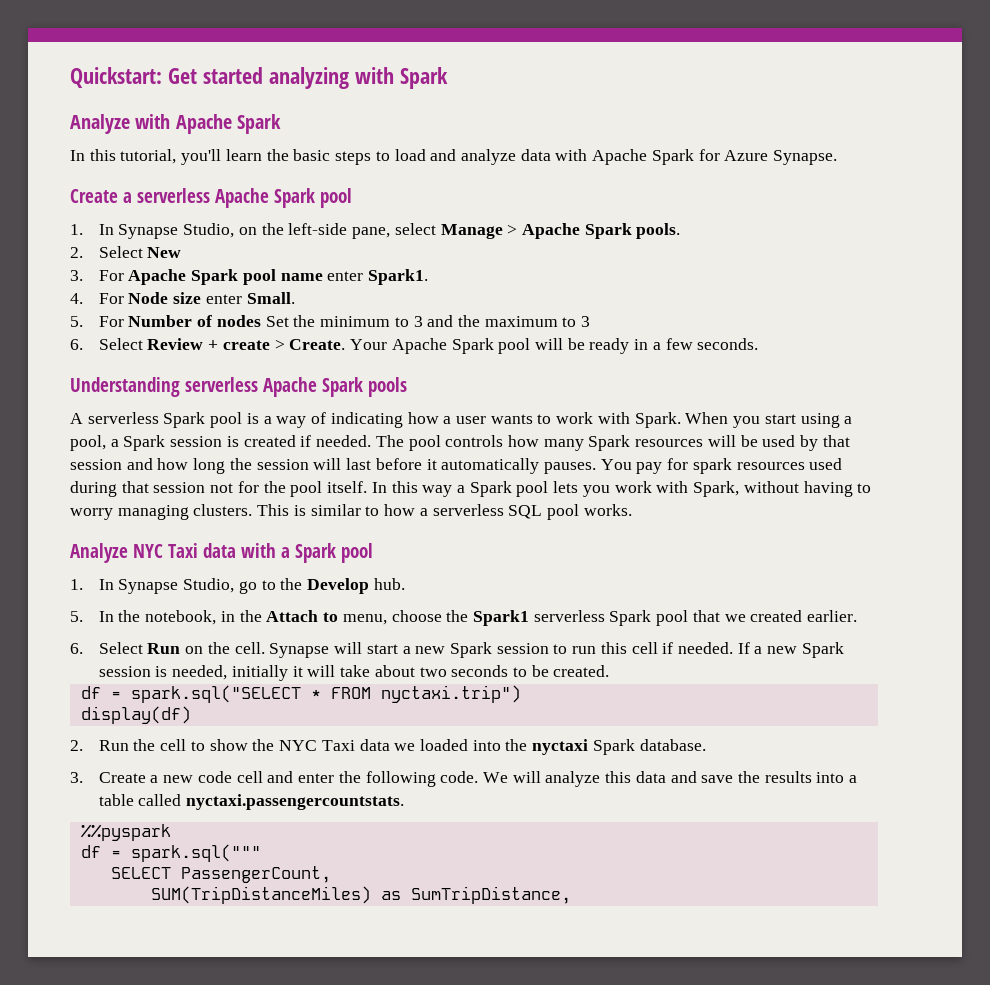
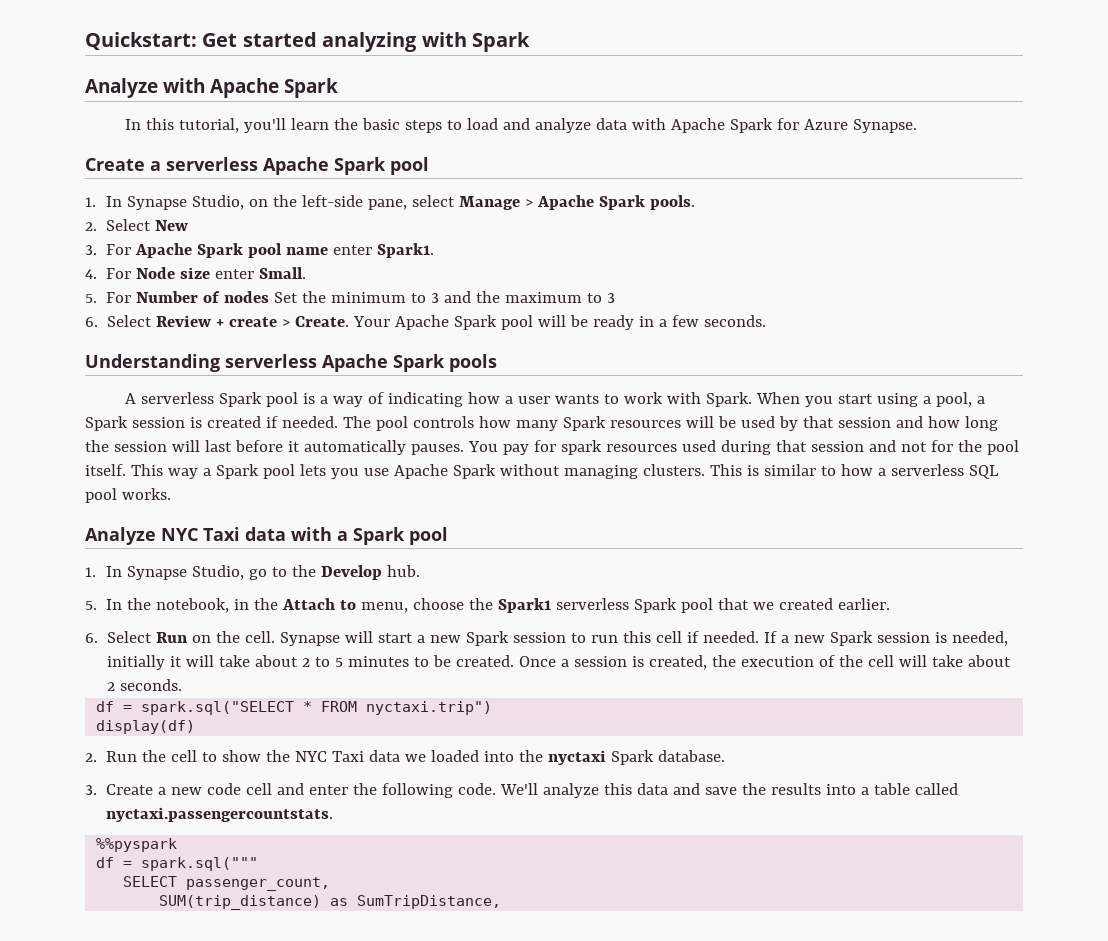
(206, 487) none -> [868,440,896,452] and
[371,481,418,493] In this -> [130,464,163,476] This
[614,481,872,497] [70,508,113,520] work with Spark, without having to worry -> [363,464,560,479] use Apache Spark without
[419,665,509,677] two seconds -> [302,656,410,667] 2 to 5 minutes
(610, 671) none -> [519,655,1012,670] [107,679,183,691] Once a session is created, the execution of the cell will take about 2 seconds.
[482,771,541,783] We will -> [500,783,539,795] We'll
[180,866,331,883] [150,886,371,904] PassengerCount, // SUM(TripDistanceMiles) -> [186,877,331,891] [159,895,322,910] passenger_count, // SUM(trip_distance)

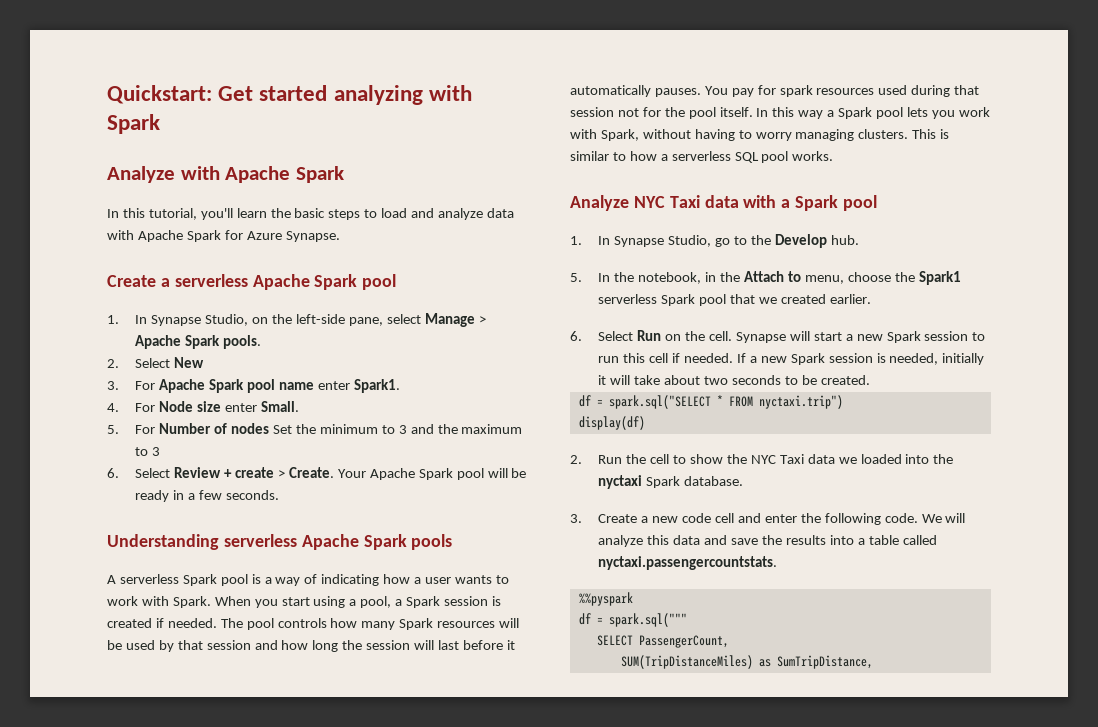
[868,440,896,452] and -> (614, 112) none
[130,464,163,476] This -> [756,107,795,117] In this
[363,464,560,479] use Apache Spark without -> [958,107,990,117] [570,129,792,141] work with Spark, without having to worry
[302,656,410,667] 2 to 5 minutes -> [704,375,781,385] two seconds
[519,655,1012,670] [107,679,183,691] Once a session is created, the execution of the cell will take about 2 seconds. -> (870, 380) none
[500,783,539,795] We'll -> [921,513,966,523] We will
[186,877,331,891] [159,895,322,910] passenger_count, // SUM(trip_distance) -> [638,635,729,648] [620,655,753,669] PassengerCount, // SUM(TripDistanceMiles)

